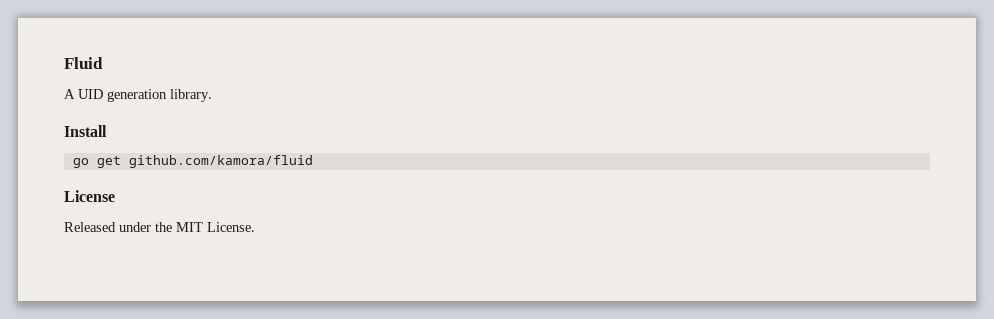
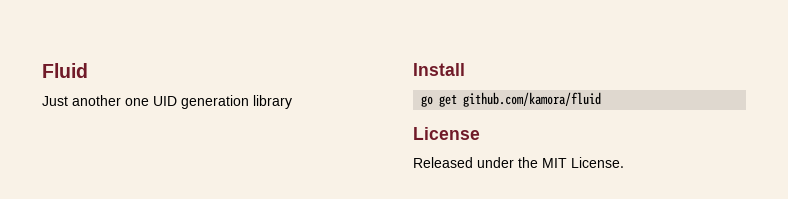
[64,89,75,99] A -> [42,95,149,106] Just another one
[170,89,212,102] library. -> [253,95,292,109] library

